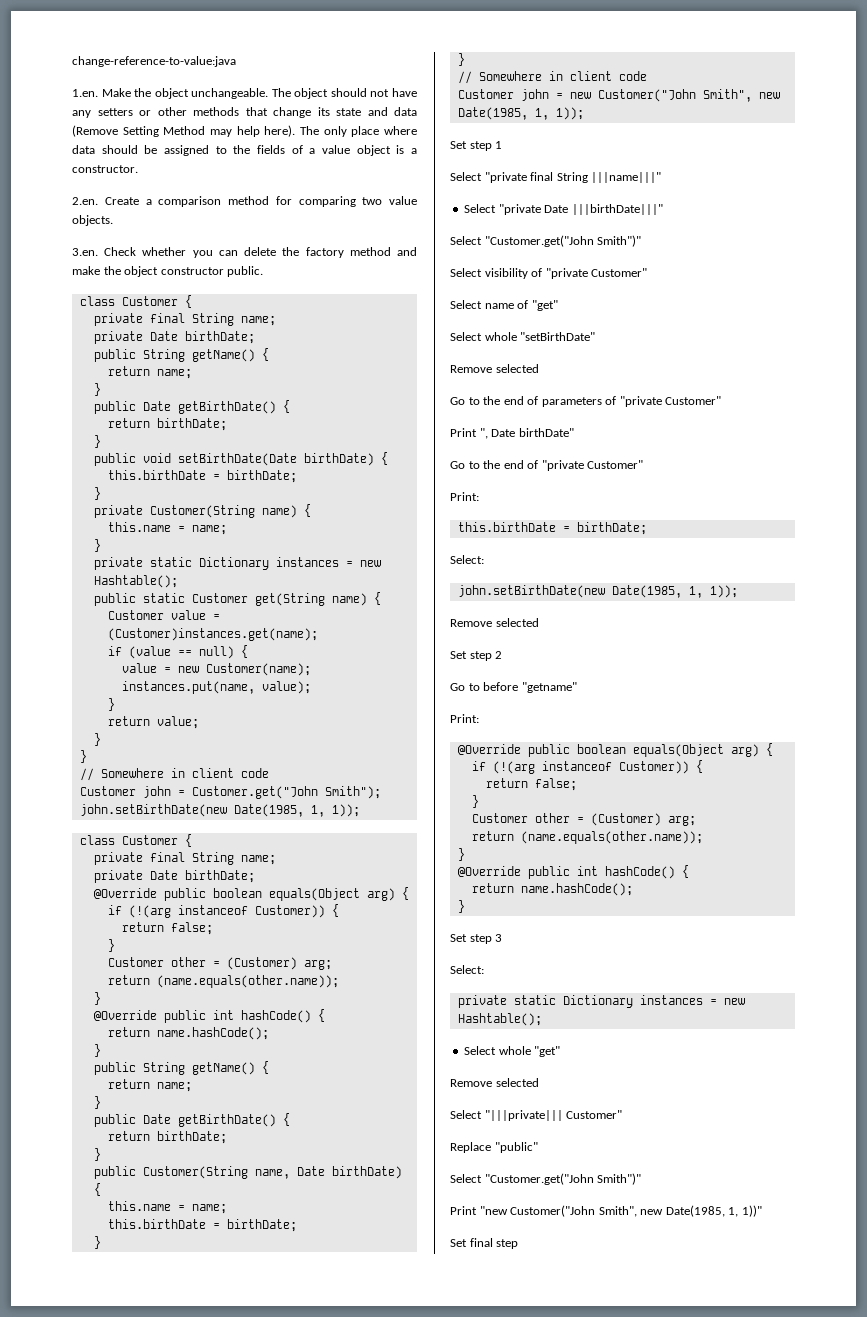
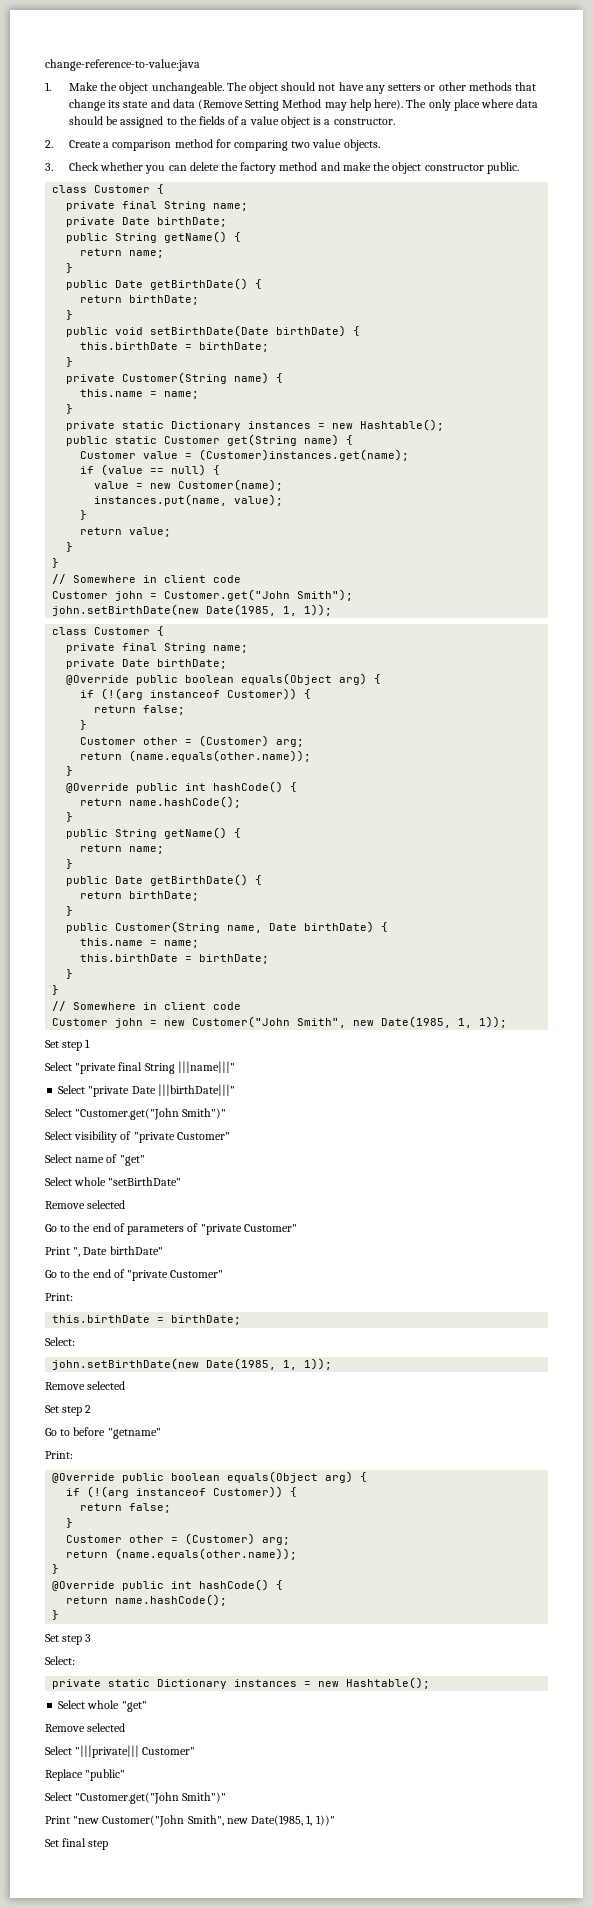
[72,89,98,97] 1.en. -> [45,82,51,91] 1.
[72,197,98,205] 2.en. -> [45,140,53,148] 2.
[72,248,98,256] 3.en. -> [45,163,53,171] 3.

